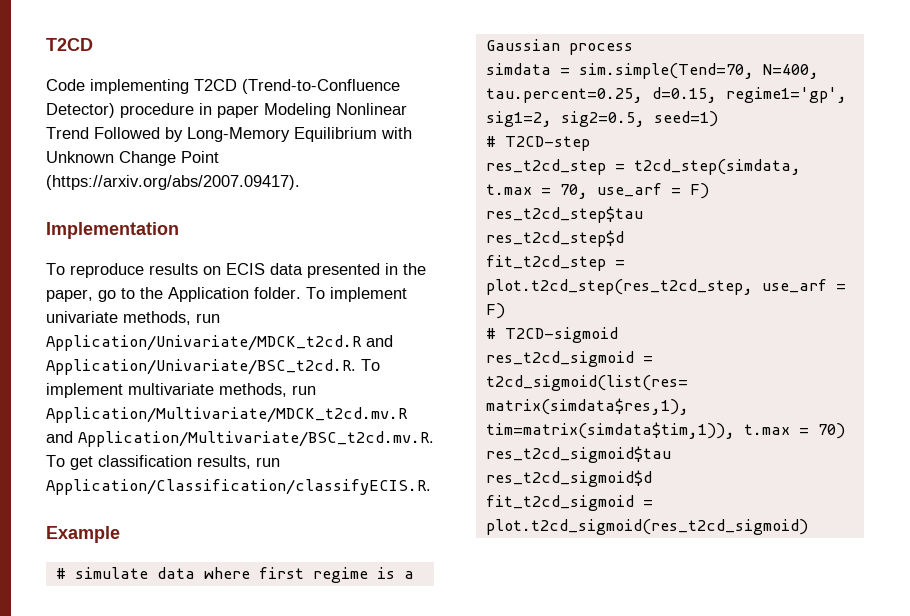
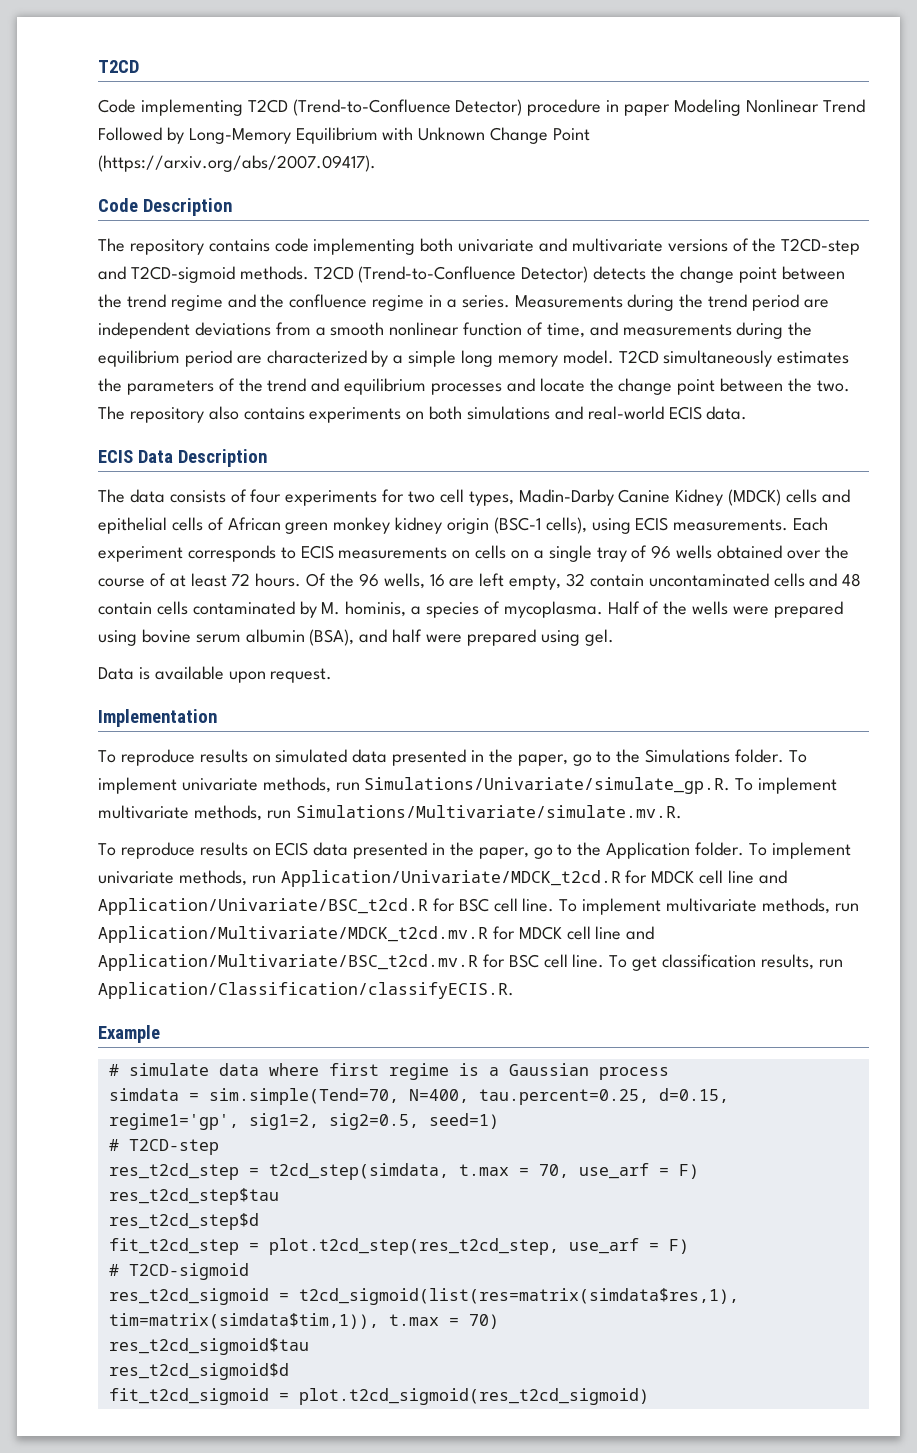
[46,222,179,239] Implementation -> [98,198,232,216] [98,238,861,255] [98,266,845,283] [98,294,829,311] [98,322,813,339] [98,350,850,367] [98,378,850,395] [98,406,748,423] [98,449,267,467] [98,489,850,506] [98,517,829,534] [98,545,849,562] [98,573,862,590] [98,601,843,618] [98,629,614,646] [98,666,333,683] [98,709,217,727] [98,749,807,766] [98,777,838,794] [98,805,682,821] Code Description // The repository contains code implementing both univariate and multivariate versions of the T2CD-step and T2CD-sigmoid methods. T2CD (Trend-to-Confluence Detector) detects the change point between the trend regime and the confluence regime in a series. Measurements during the trend period are independent deviations from a smooth nonlinear function of time, and measurements during the equilibrium period are characterized by a simple long memory model. T2CD simultaneously estimates the parameters of the trend and equilibrium processes and locate the change point between the two. The repository also contains experiments on both simulations and real-world ECIS data. // ECIS Data Description // The data consists of four experiments for two cell types, Madin-Darby Canine Kidney (MDCK) cells and epithelial cells of African green monkey kidney origin (BSC-1 cells), using ECIS measurements. Each experiment corresponds to ECIS measurements on cells on a single tray of 96 wells obtained over the course of at least 72 hours. Of the 96 wells, 16 are left empty, 32 contain uncontaminated cells and 48 contain cells contaminated by M. hominis, a species of mycoplasma. Half of the wells were prepared using bovine serum albumin (BSA), and half were prepared using gel. // Data is available upon request. // Implementation // To reproduce results on simulated data presented in the paper, go to the Simulations folder. To implement univariate methods, run Simulations/Univariate/simulate_gp.R. To implement multivariate methods, run Simulations/Multivariate/simulate.mv.R.
[366,335,393,347] [46,359,356,375] and Application/Univariate/BSC_t2cd.R. -> [625,870,787,884] [98,898,555,915] for MDCK cell line and Application/Univariate/BSC_t2cd.R for BSC cell line.
[46,431,434,447] and Application/Multivariate/BSC_t2cd.mv.R. -> [492,926,655,940] [98,954,605,971] for MDCK cell line and Application/Multivariate/BSC_t2cd.mv.R for BSC cell line.

